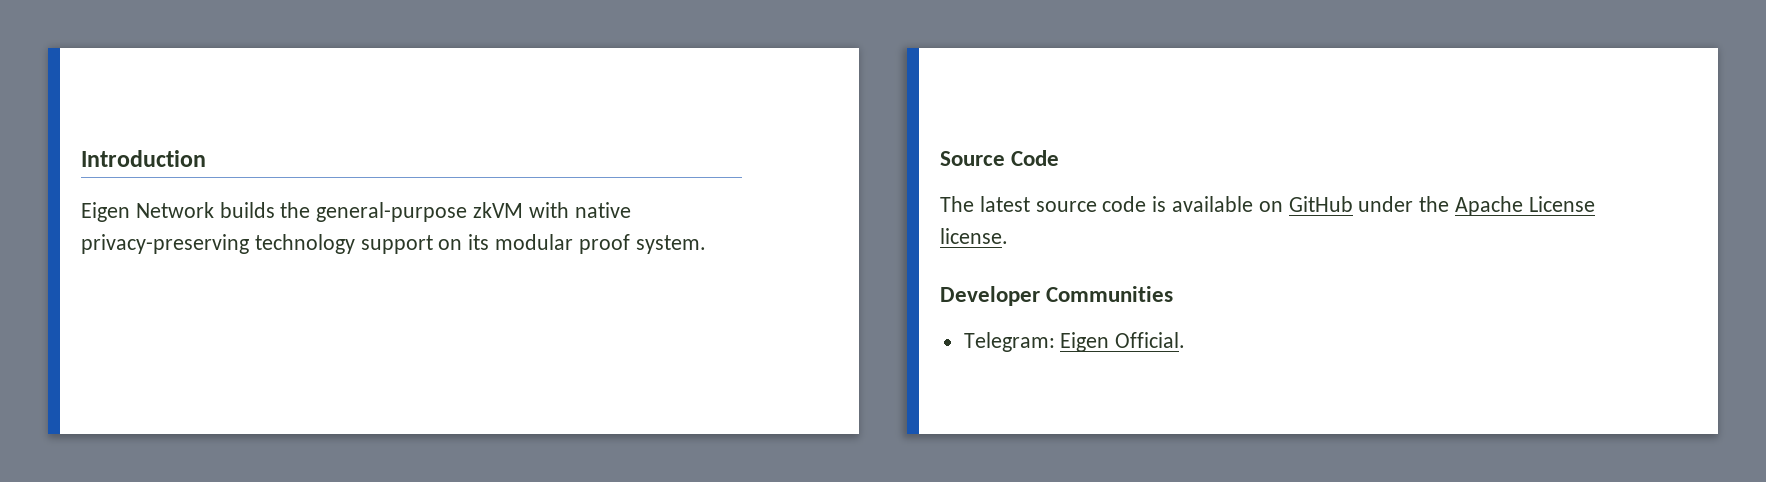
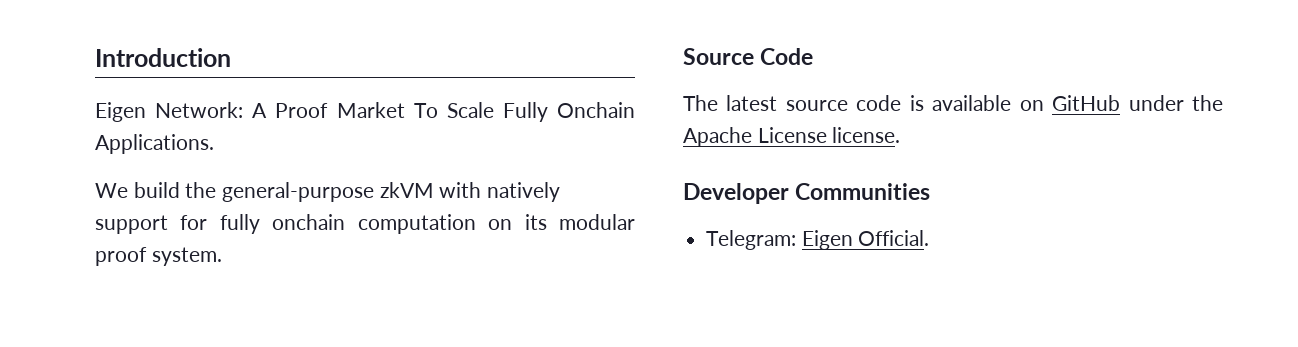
[135,202,631,222] [81,234,433,254] Network builds the general-purpose zkVM with native privacy-preserving technology support -> [155,102,635,122] [95,134,214,154] [95,182,561,202] [95,214,476,234] Network: A Proof Market To Scale Fully Onchain Applications. // We build the general-purpose zkVM with natively support for fully onchain computation

